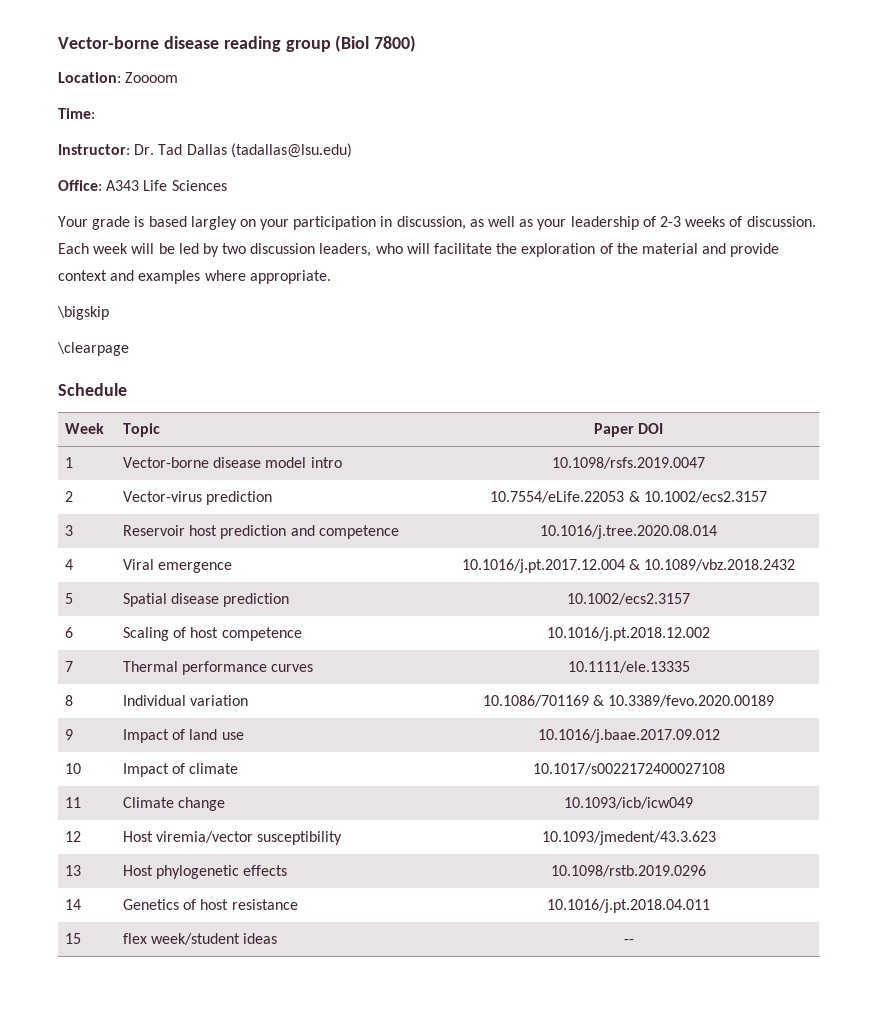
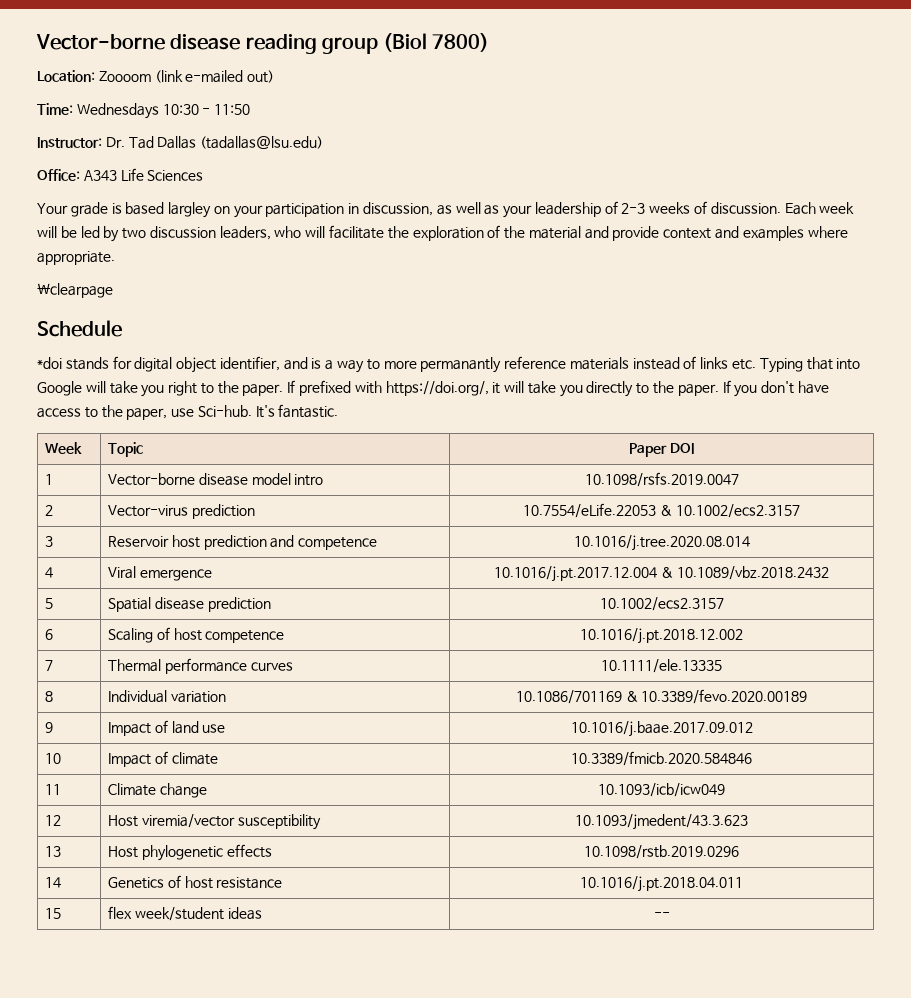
[58,108,95,119] // Time: -> [154,70,275,83] [37,103,251,119] (link e-mailed out) // Time: Wednesdays 10:30 - 11:50
[57,306,109,320] // \bigskip -> (115, 258) none
(127, 389) none -> [37,356,861,373] [37,380,829,397] [37,404,339,420] // *doi stands for digital object identifier, and is a way to more permanantly reference materials instead of links etc. Typing that into Google will take you right to the paper. If prefixed with https://doi.org/, it will take you directly to the paper. If you don't have access to the paper, use Sci-hub. It's fantastic.
[532,763,725,775] 10.1017/s0022172400027108 -> [571,751,752,766] 10.3389/fmicb.2020.584846

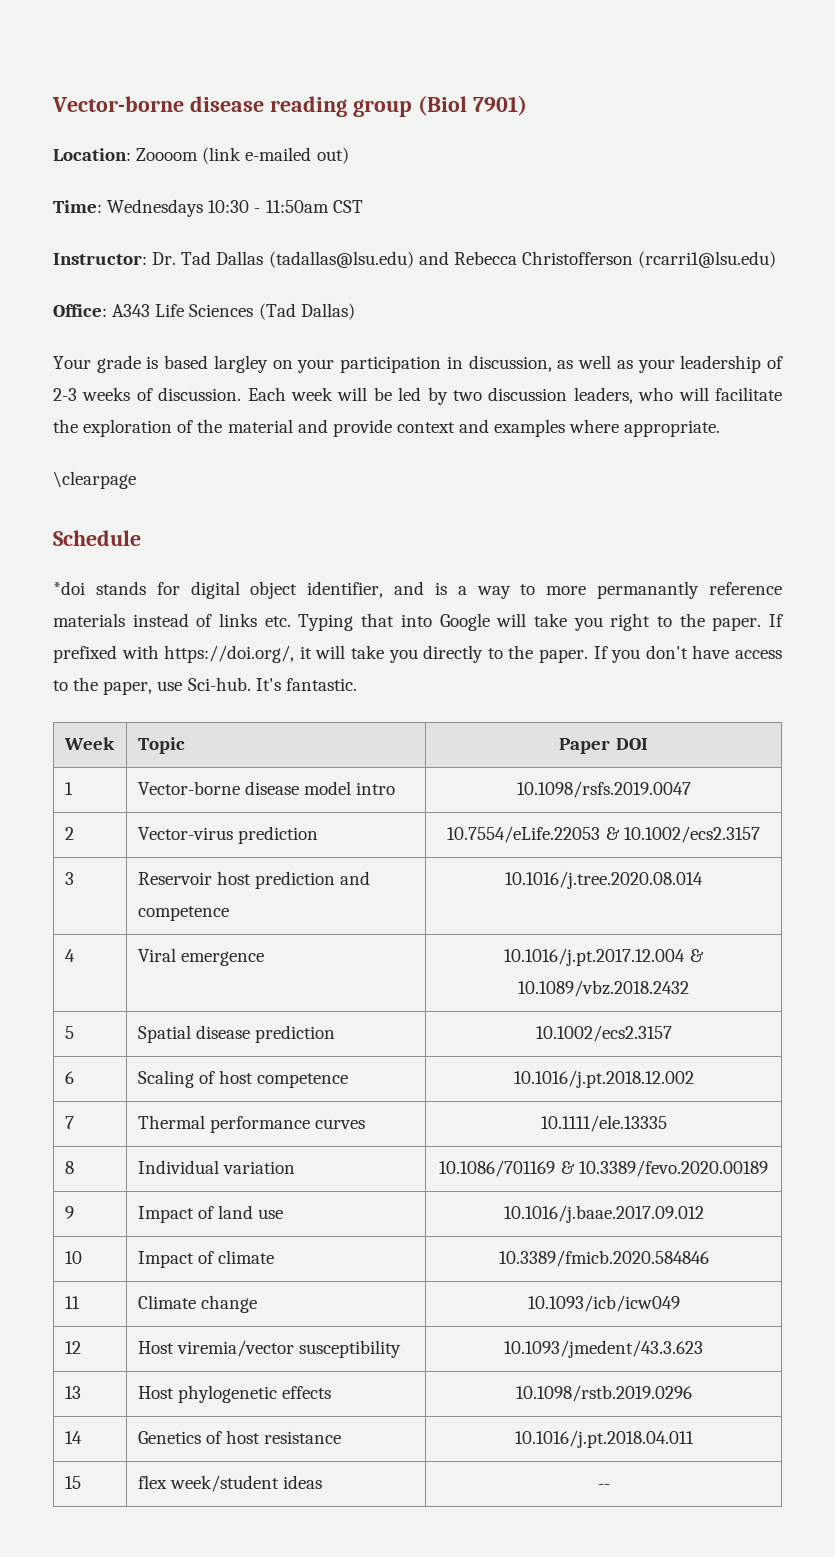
[432,33,490,52] 7800) -> [472,95,527,116] 7901)
[214,104,251,115] 11:50 -> [265,200,363,213] 11:50am CST
(324, 142) none -> [418,251,777,268] and Rebecca Christofferson (rcarri1@lsu.edu)
(204, 175) none -> [258,303,355,320] (Tad Dallas)

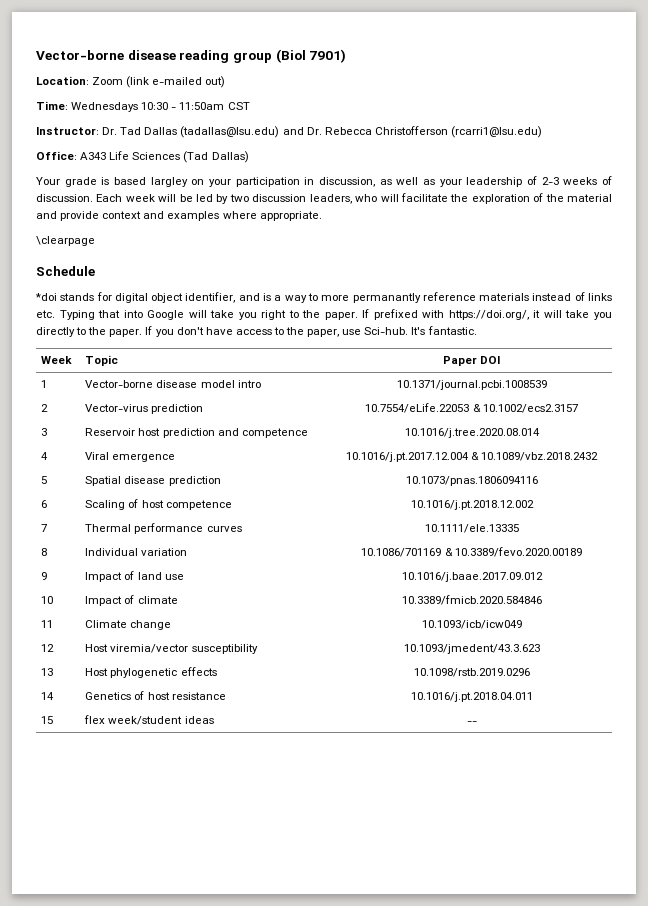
[136,148,199,161] Zoooom -> [92,77,124,85] Zoom
(449, 258) none -> [306,127,322,135] Dr.
[516,781,691,798] 10.1098/rsfs.2019.0047 -> [396,380,547,390] 10.1371/journal.pcbi.1008539
[535,1025,672,1042] 10.1002/ecs2.3157 -> [405,476,538,486] 10.1073/pnas.1806094116

